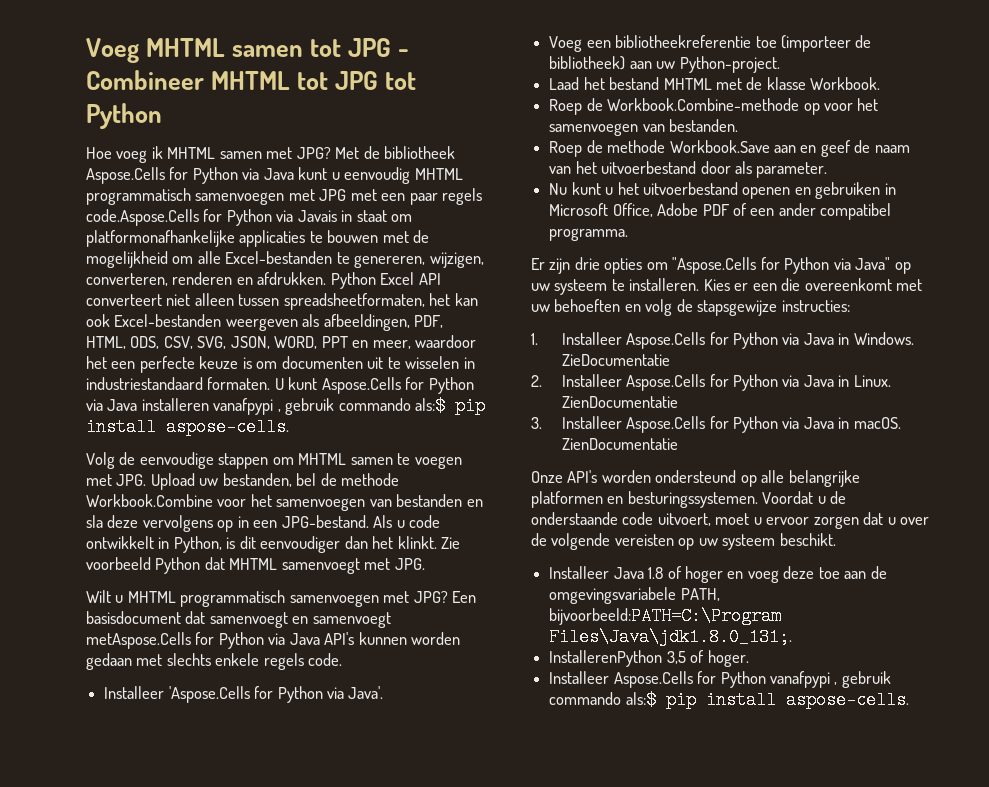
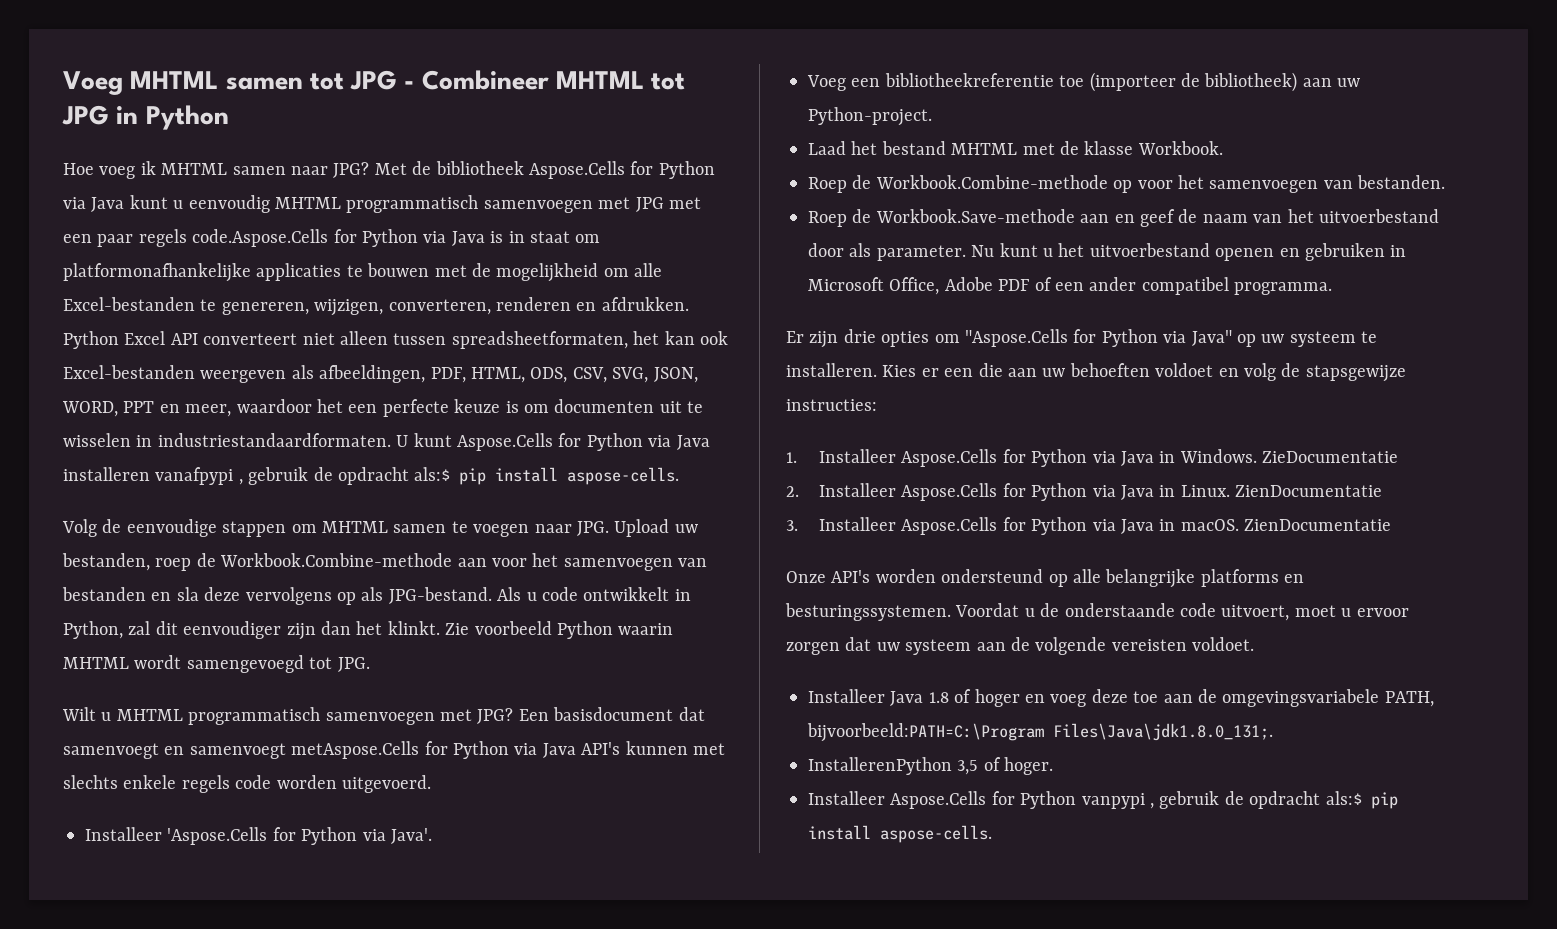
[385,72,417,90] tot -> [116,106,139,124] in
[266,147,293,159] met -> [291,166,328,175] naar
[297,210,337,222] Javais -> [451,231,504,246] Java is
[86,377,271,390] industriestandaard formaten. -> [157,433,391,447] industriestandaardformaten.
[338,398,411,411] commando -> [313,467,409,485] de opdracht
[86,474,112,486] met -> [534,524,572,533] naar
[296,473,400,486] [86,494,213,507] bel de methode Workbook.Combine -> [155,553,487,571] roep de Workbook.Combine-methode aan
[237,516,278,528] in een -> [361,587,384,601] als
[226,537,236,549] is -> [128,621,151,635] zal
(341, 544) none -> [286,623,316,640] zijn
[204,557,391,574] dat MHTML samenvoegt met -> [618,623,674,635] [63,655,333,673] waarin MHTML wordt samengevoegd tot
[411,632,461,645] [86,653,132,670] worden gedaan -> (688, 748) none
[308,653,343,666] code. -> [235,775,431,793] code worden uitgevoerd.
[607,140,770,153] methode Workbook.Save -> [875,209,1075,223] Workbook.Save-methode
(828, 170) // -> (966, 253) none
[804,278,923,291] overeenkomt met -> [1008,368,1037,377] aan
(621, 305) none -> [1155,363,1214,377] voldoet
[531,491,603,508] platformen -> [1200,569,1279,587] platforms
[887,517,930,525] [531,533,836,550] u over de volgende vereisten op uw systeem beschikt. -> [876,637,1255,655] uw systeem aan de volgende vereisten voldoet.
[769,671,891,688] [549,692,622,705] vanafpypi , gebruik commando -> [1081,791,1321,809] vanpypi , gebruik de opdracht

